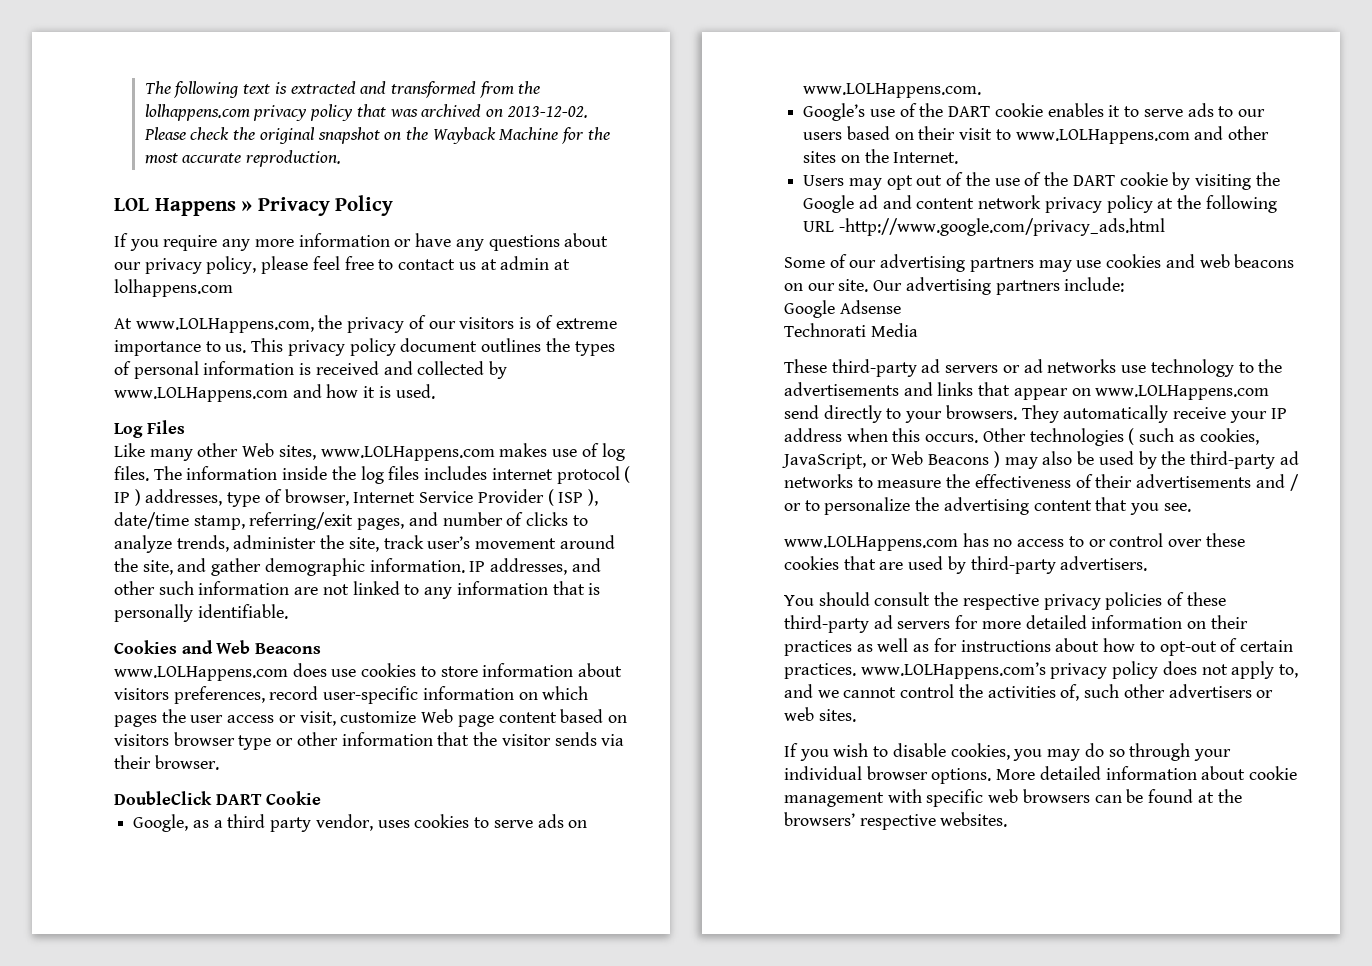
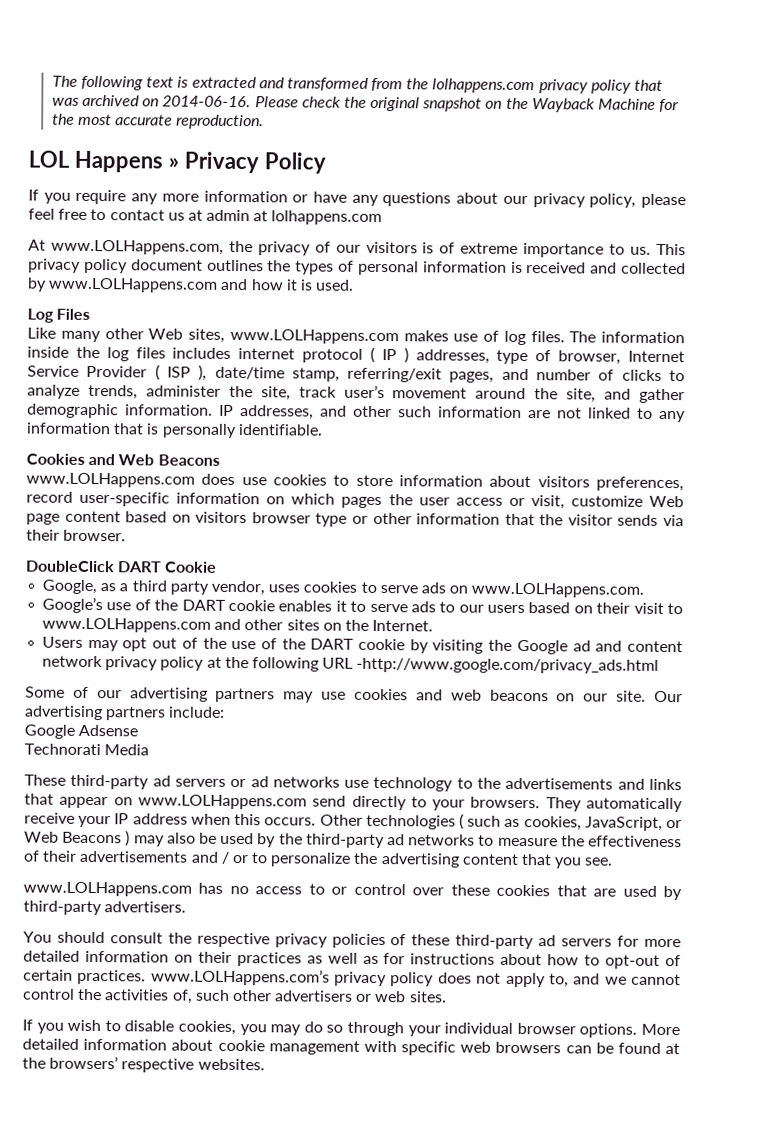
[506,106,588,118] 2013-12-02. -> [162,95,252,108] 2014-06-16.

